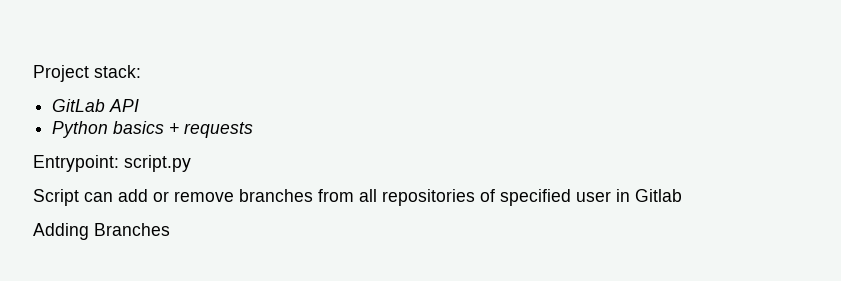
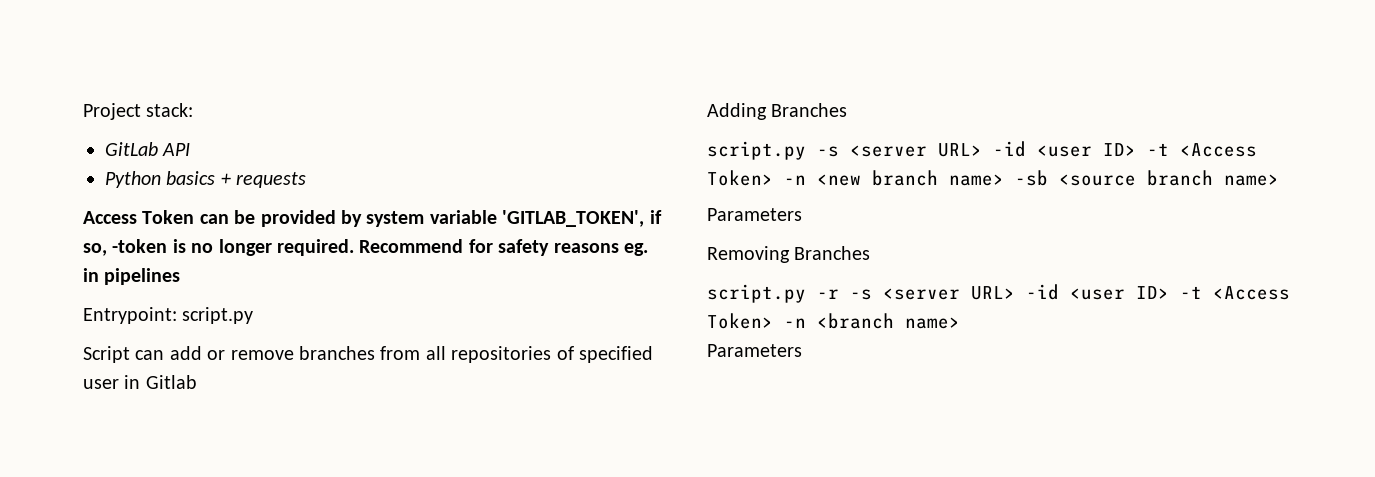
(254, 130) none -> [83,210,662,227] [83,239,648,256] [83,268,181,285] // Access Token can be provided by system variable 'GITLAB_TOKEN', if so, -token is no longer required. Recommend for safety reasons eg. in pipelines
(170, 229) none -> [707,141,1257,160] [707,170,1279,186] [707,208,802,221] [707,246,871,263] [707,284,1290,303] [707,313,960,329] [707,344,802,357] // script.py -s <server URL> -id <user ID> -t <Access Token> -n <new branch name> -sb <source branch name> // Parameters // Removing Branches // script.py -r -s <server URL> -id <user ID> -t <Access Token> -n <branch name> // Parameters

